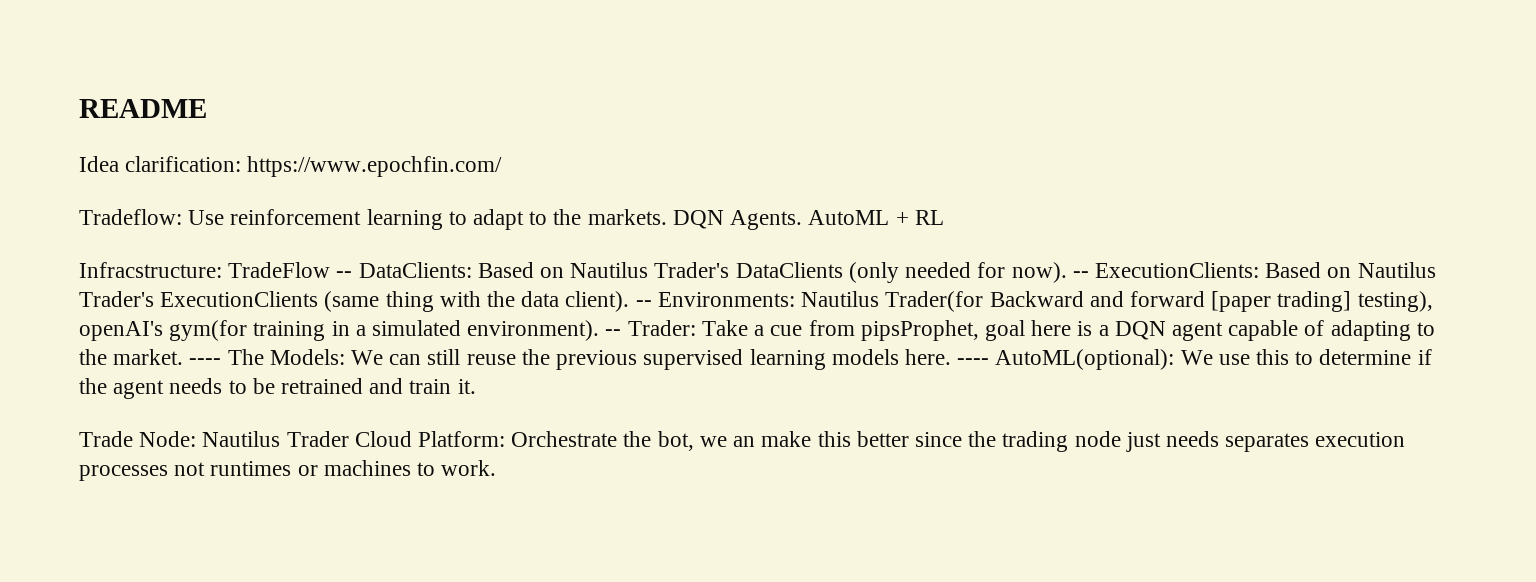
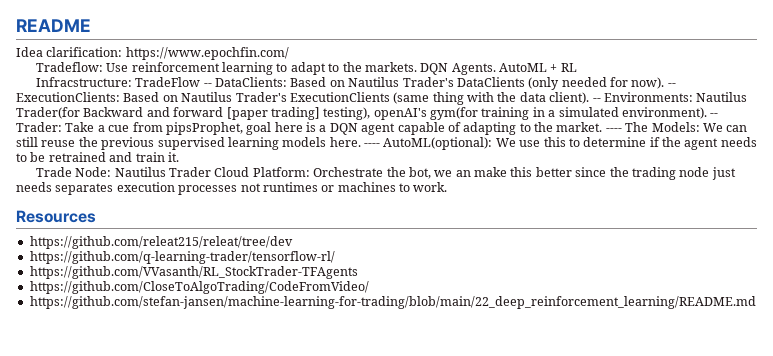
(497, 468) none -> [16,210,96,223] [29,236,293,249] [29,251,335,264] [29,266,358,279] [29,281,369,294] [29,296,756,309] // Resources // https://github.com/releat215/releat/tree/dev // https://github.com/q-learning-trader/tensorflow-rl/ // https://github.com/VVasanth/RL_StockTrader-TFAgents // https://github.com/CloseToAlgoTrading/CodeFromVideo/ // https://github.com/stefan-jansen/machine-learning-for-trading/blob/main/22_deep_reinforcement_learning/README.md

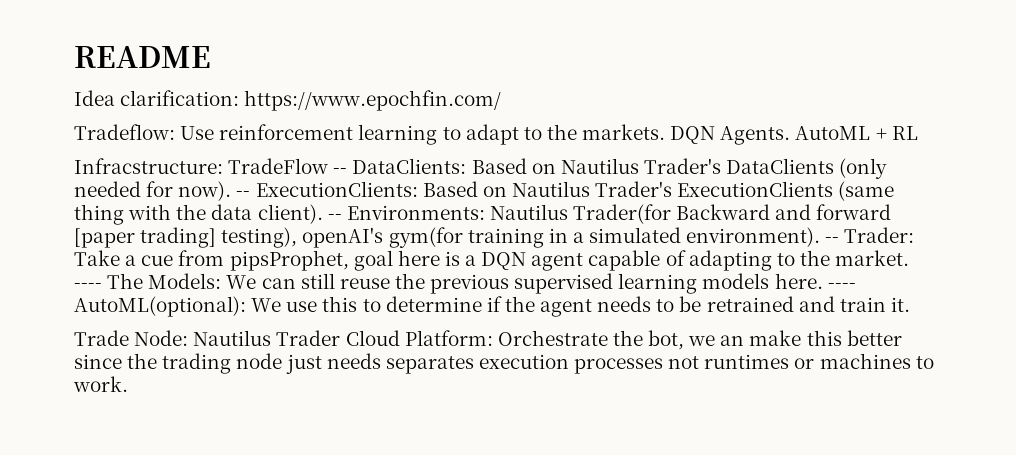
[16,210,96,223] [29,236,293,249] [29,251,335,264] [29,266,358,279] [29,281,369,294] [29,296,756,309] // Resources // https://github.com/releat215/releat/tree/dev // https://github.com/q-learning-trader/tensorflow-rl/ // https://github.com/VVasanth/RL_StockTrader-TFAgents // https://github.com/CloseToAlgoTrading/CodeFromVideo/ // https://github.com/stefan-jansen/machine-learning-for-trading/blob/main/22_deep_reinforcement_learning/README.md -> (128, 384) none

